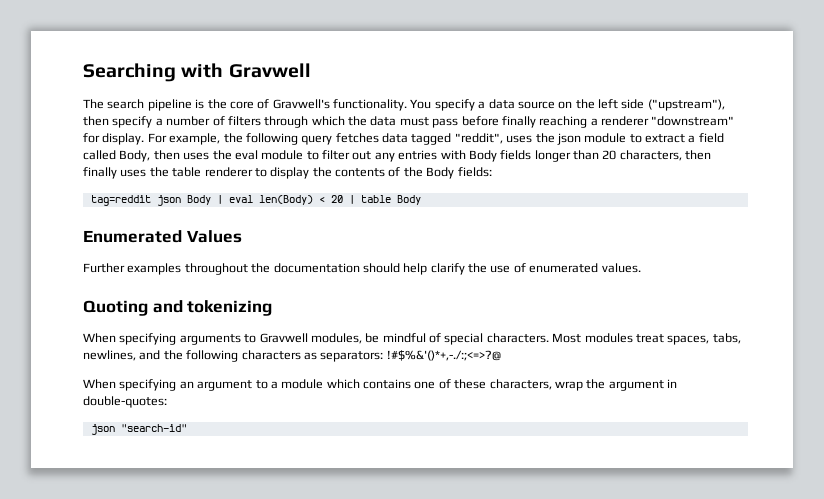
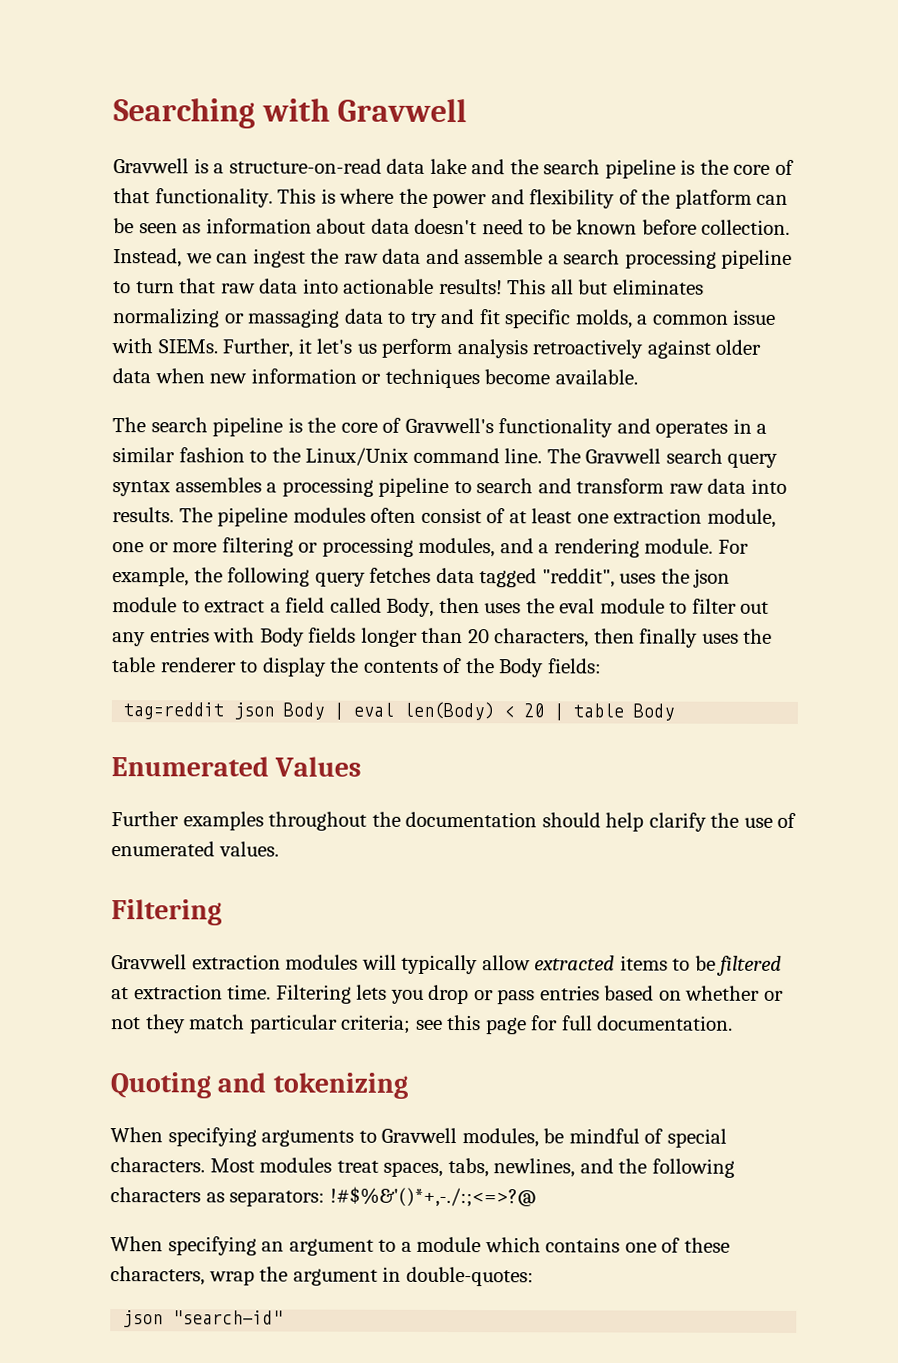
(311, 70) none -> [113,158,794,179] [113,188,789,209] [113,218,791,235] [113,248,793,269] [113,278,704,295] [112,308,777,329] [111,338,762,359] [112,368,638,389] // Gravwell is a structure-on-read data lake and the search pipeline is the core of that functionality. This is where the power and flexibility of the platform can be seen as information about data doesn't need to be known before collection. Instead, we can ingest the raw data and assemble a search processing pipeline to turn that raw data into actionable results! This all but eliminates normalizing or massaging data to try and fit specific molds, a common issue with SIEMs. Further, it let's us perform analysis retroactively against older data when new information or techniques become available.
[333,99,725,111] [83,116,735,128] [83,133,145,145] functionality. You specify a data source on the left side ("upstream"), then specify a number of filters through which the data must pass before finally reaching a renderer "downstream" for display. -> [498,418,768,438] [112,447,779,468] [112,477,787,498] [112,507,776,528] [112,537,714,558] functionality and operates in a similar fashion to the Linux/Unix command line. The Gravwell search query syntax assembles a processing pipeline to search and transform raw data into results. The pipeline modules often consist of at least one extraction module, one or more filtering or processing modules, and a rendering module.
(641, 268) none -> [111,899,222,926] [111,954,783,976] [111,984,784,1005] [111,1014,734,1035] // Filtering // Gravwell extraction modules will typically allow extracted items to be filtered at extraction time. Filtering lets you drop or pass entries based on whether or not they match particular criteria; see this page for full documentation.

